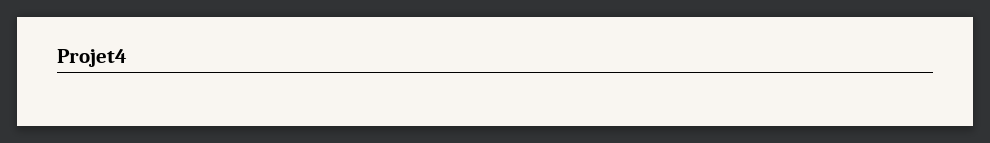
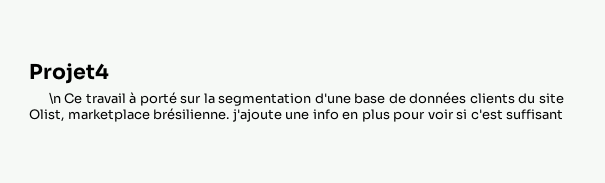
(127, 58) none -> [48,92,564,106] [29,108,564,122] // \n Ce travail à porté sur la segmentation d'une base de données clients du site Olist, marketplace brésilienne. j'ajoute une info en plus pour voir si c'est suffisant

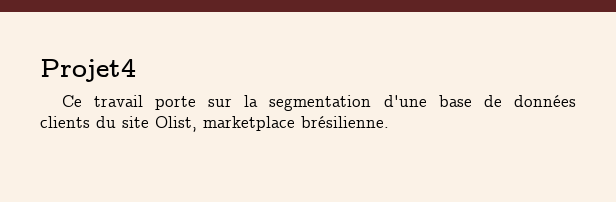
[48,92,61,104] \n -> (136, 70) none
[129,92,177,106] à porté -> [154,96,196,110] porte
[231,109,564,122] j'ajoute une info en plus pour voir si c'est suffisant -> (389, 122) none

